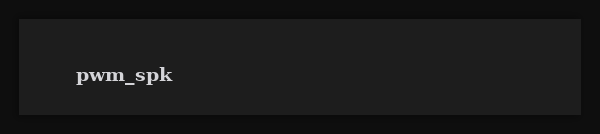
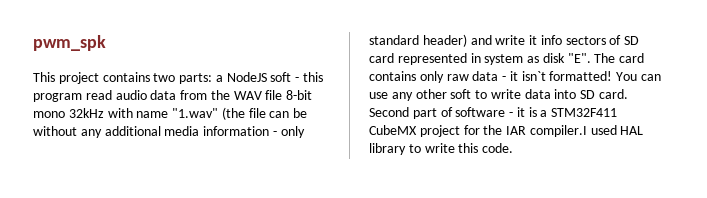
(173, 76) none -> [33,72,324,84] [33,90,313,102] [33,107,308,120] [33,126,305,138] [369,34,640,47] [369,53,645,65] [369,71,662,83] [369,89,629,101] [369,107,618,119] [369,125,644,137] [369,143,514,155] // This project contains two parts: a NodeJS soft - this program read audio data from the WAV file 8-bit mono 32kHz with name "1.wav" (the file can be without any additional media information - only standard header) and write it info sectors of SD card represented in system as disk "E". The card contains only raw data - it isn`t formatted! You can use any other soft to write data into SD card. Second part of software - it is a STM32F411 CubeMX project for the IAR compiler.I used HAL library to write this code.

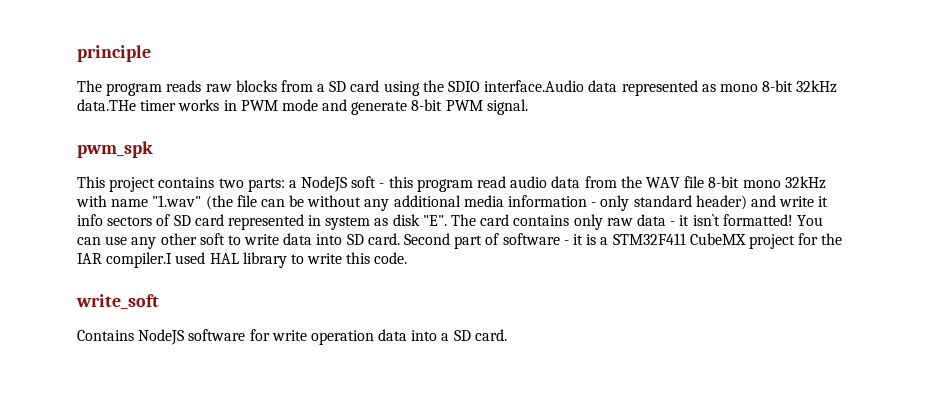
(33, 43) none -> [77,45,151,62] [77,80,838,96] [77,99,528,115] principle // The program reads raw blocks from a SD card using the SDIO interface.Audio data represented as mono 8-bit 32kHz data.THe timer works in PWM mode and generate 8-bit PWM signal. //
(514, 148) none -> [76,294,159,310] [77,329,507,345] // write_soft // Contains NodeJS software for write operation data into a SD card.

